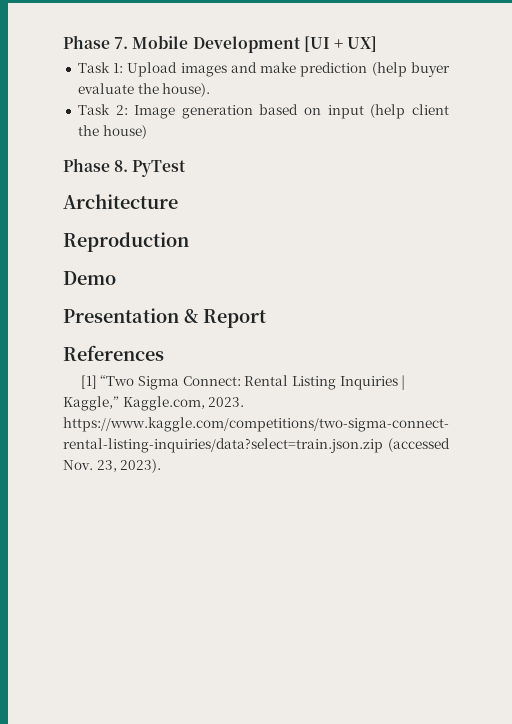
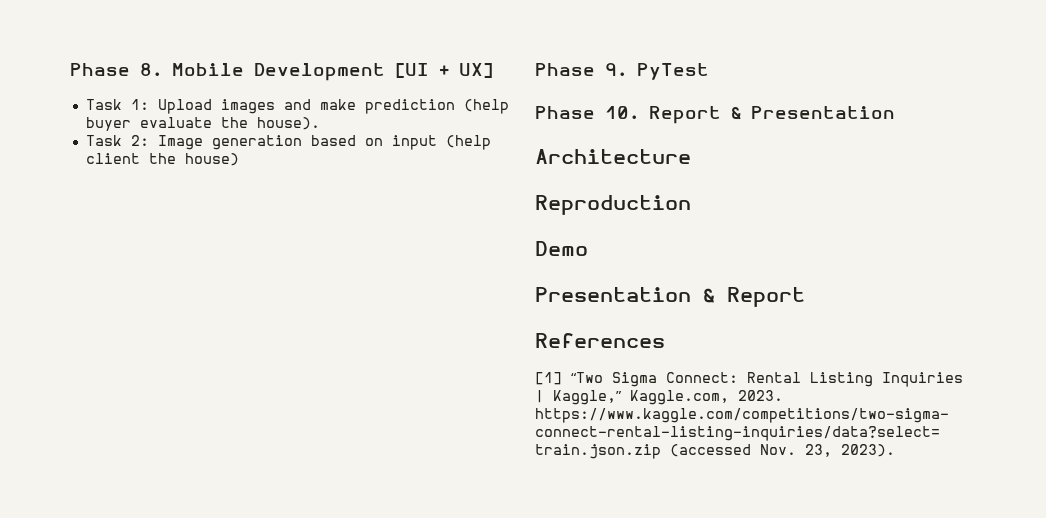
[63,35,129,49] Phase 7. -> [70,63,162,76] Phase 8.
[114,160,129,172] 8. -> [605,63,627,76] 9.
(187, 168) none -> [535,106,895,124] // Phase 10. Report & Presentation

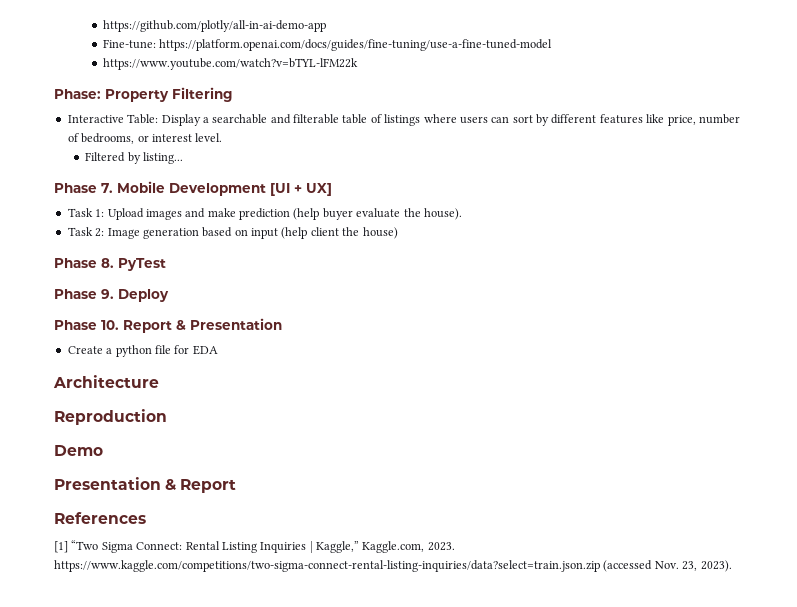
[70,63,162,76] Phase 8. -> [102,20,326,32] [102,39,553,51] [102,58,358,70] [54,87,232,102] [67,114,740,126] [67,133,223,144] [85,152,184,164] [54,183,113,193] https://github.com/plotly/all-in-ai-demo-app // Fine-tune: https://platform.openai.com/docs/guides/fine-tuning/use-a-fine-tuned-model // https://www.youtube.com/watch?v=bTYL-lFM22k // Phase: Property Filtering // Interactive Table: Display a searchable and filterable table of listings where users can sort by different features like price, number of bedrooms, or interest level. // Filtered by listing... // Phase 7.
(239, 159) none -> [54,258,166,271] // Phase 8. PyTest
[637,63,709,80] PyTest -> [118,289,169,302] Deploy
(895, 112) none -> [67,345,218,357] // Create a python file for EDA

